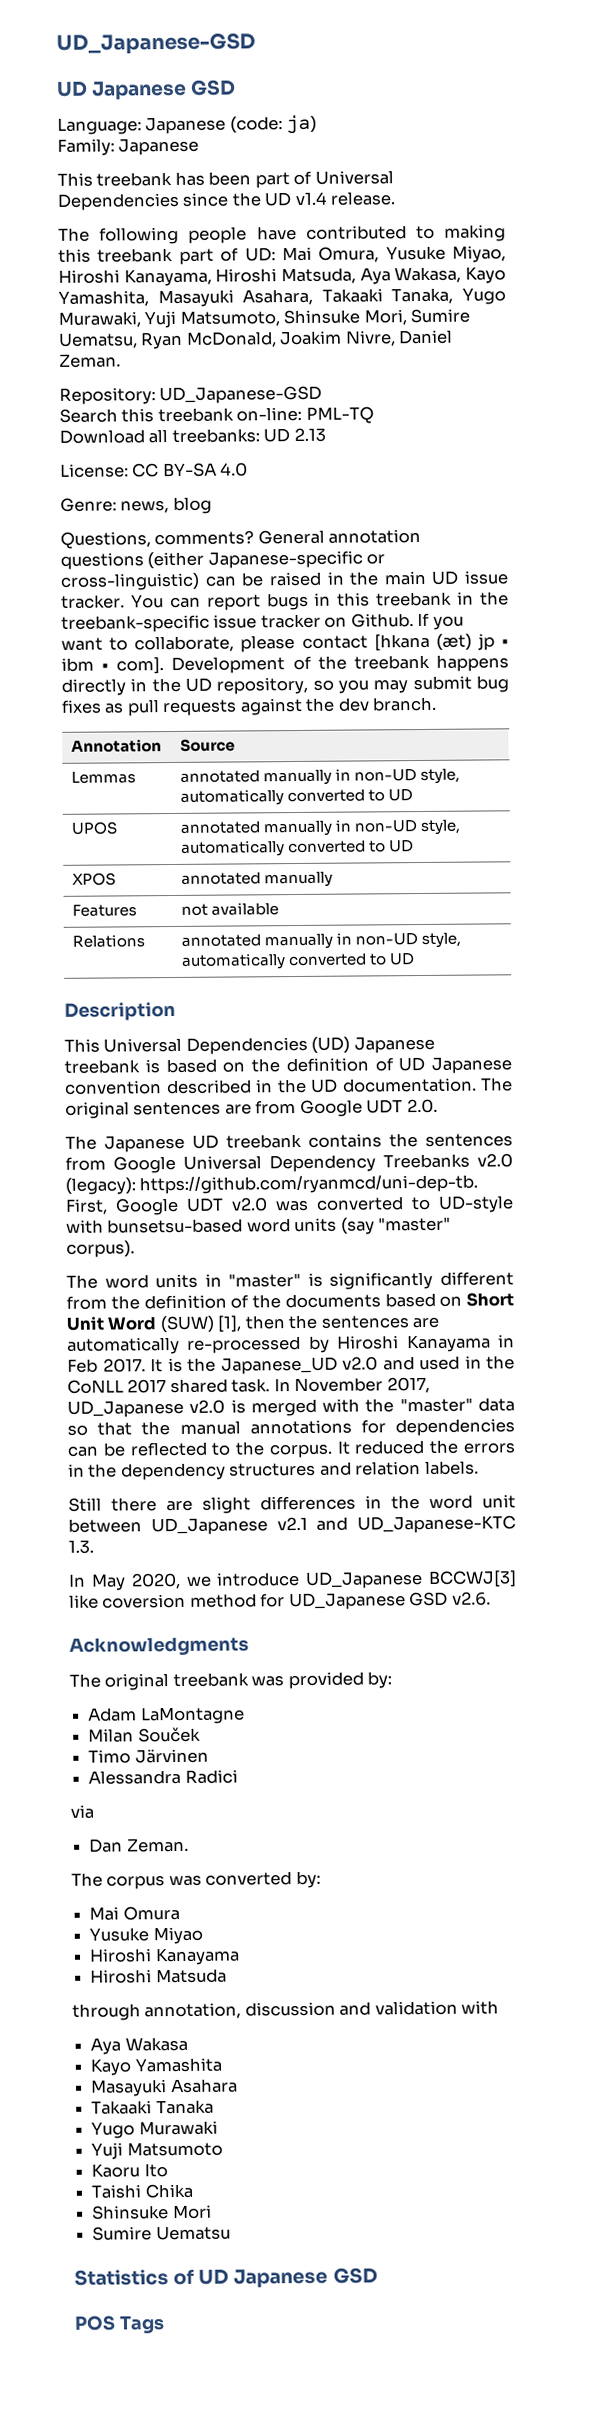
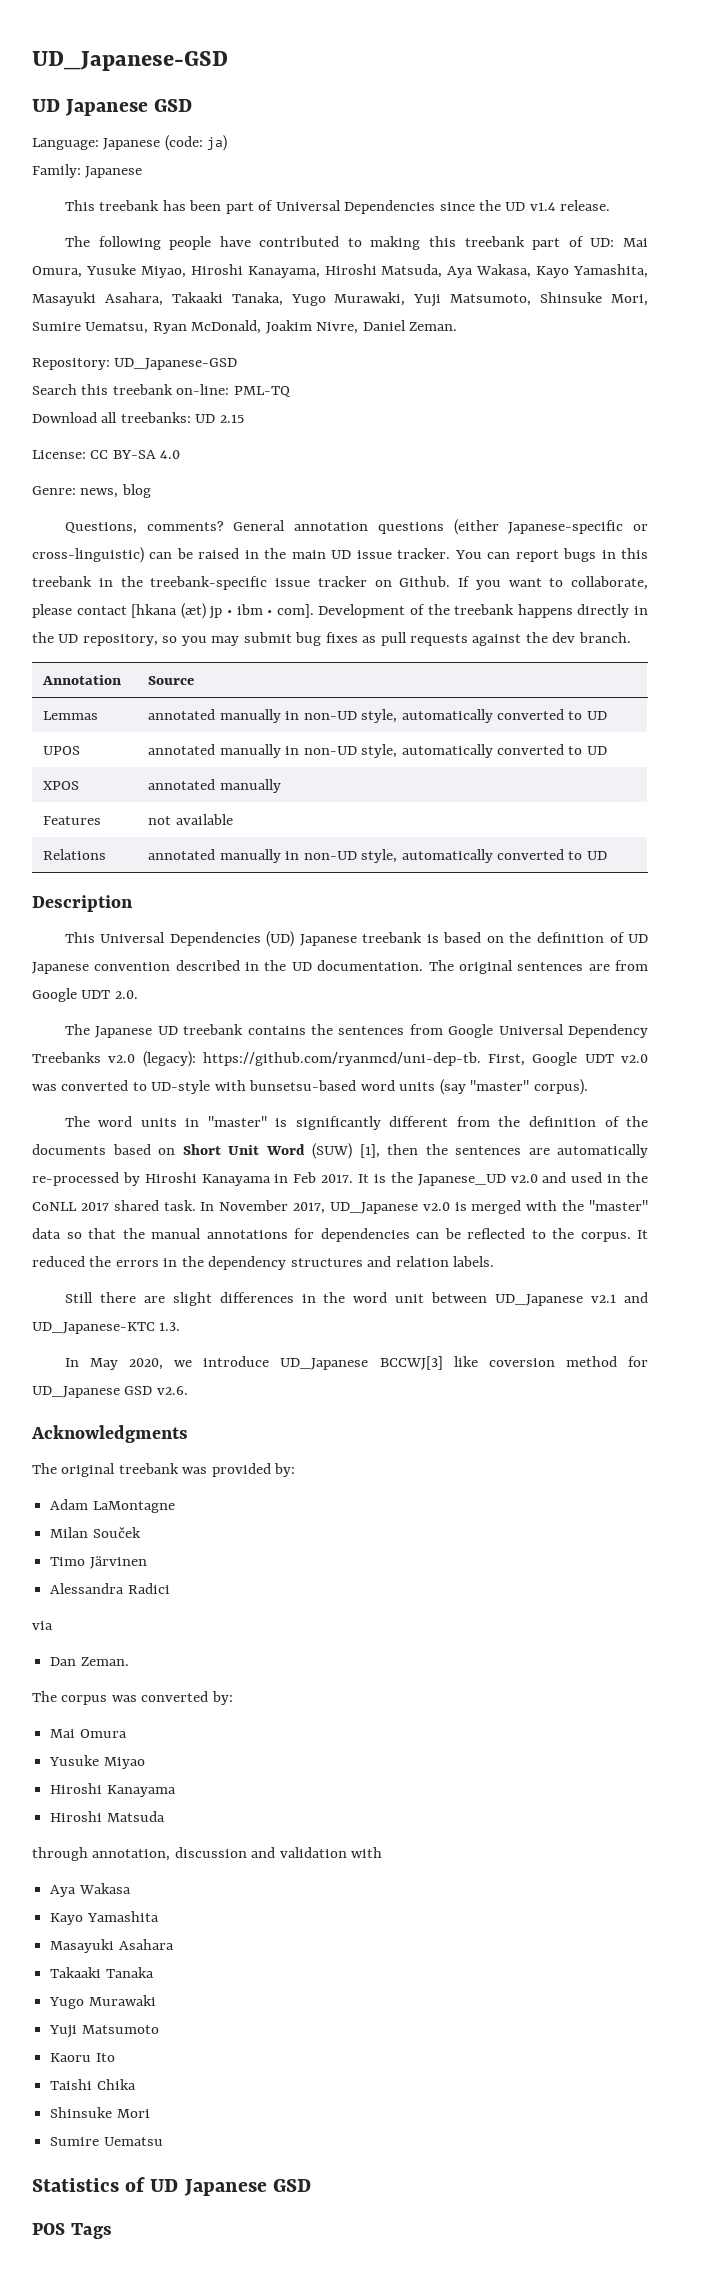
[293,427,326,443] 2.13 -> [219,414,244,423] 2.15

